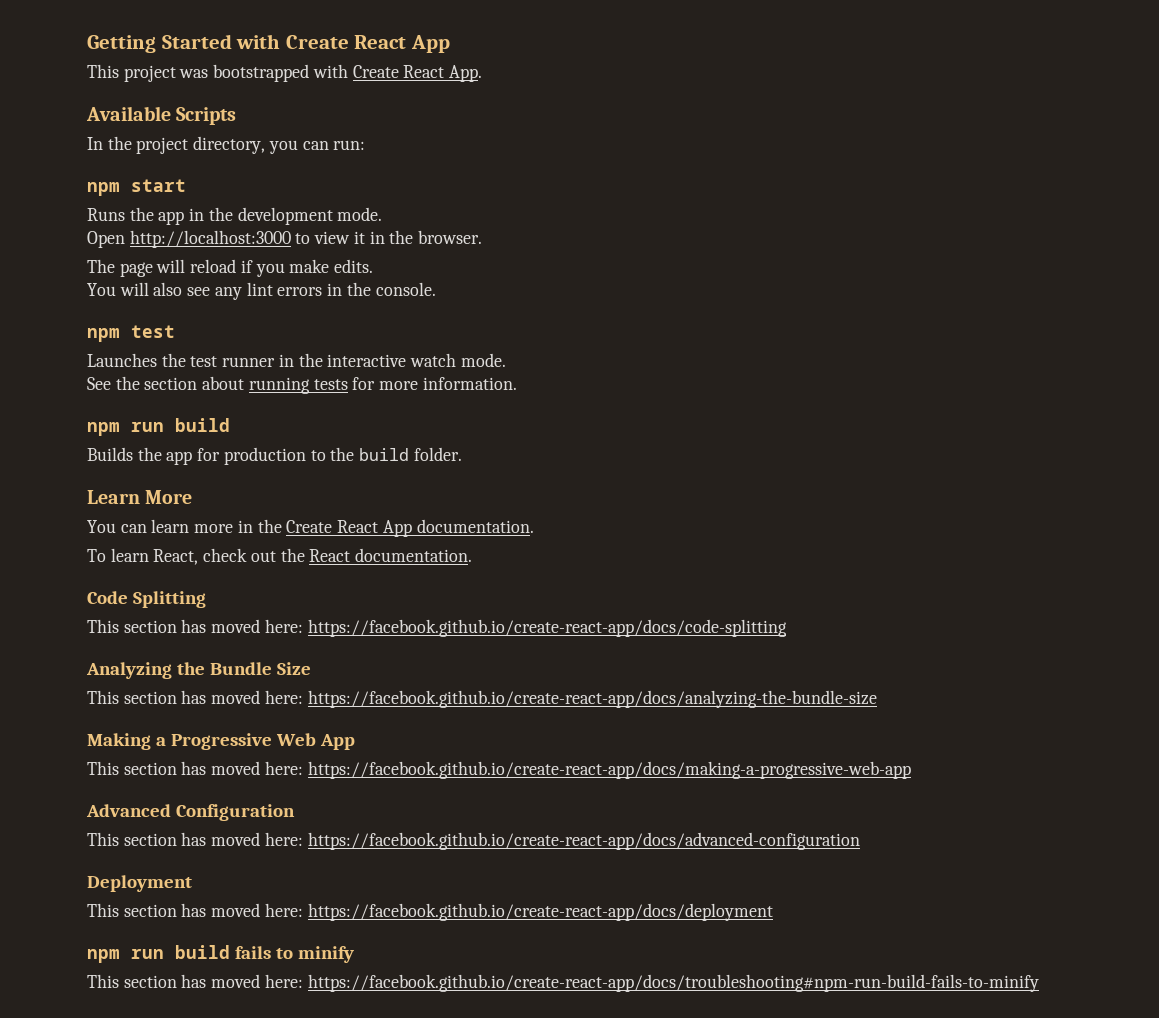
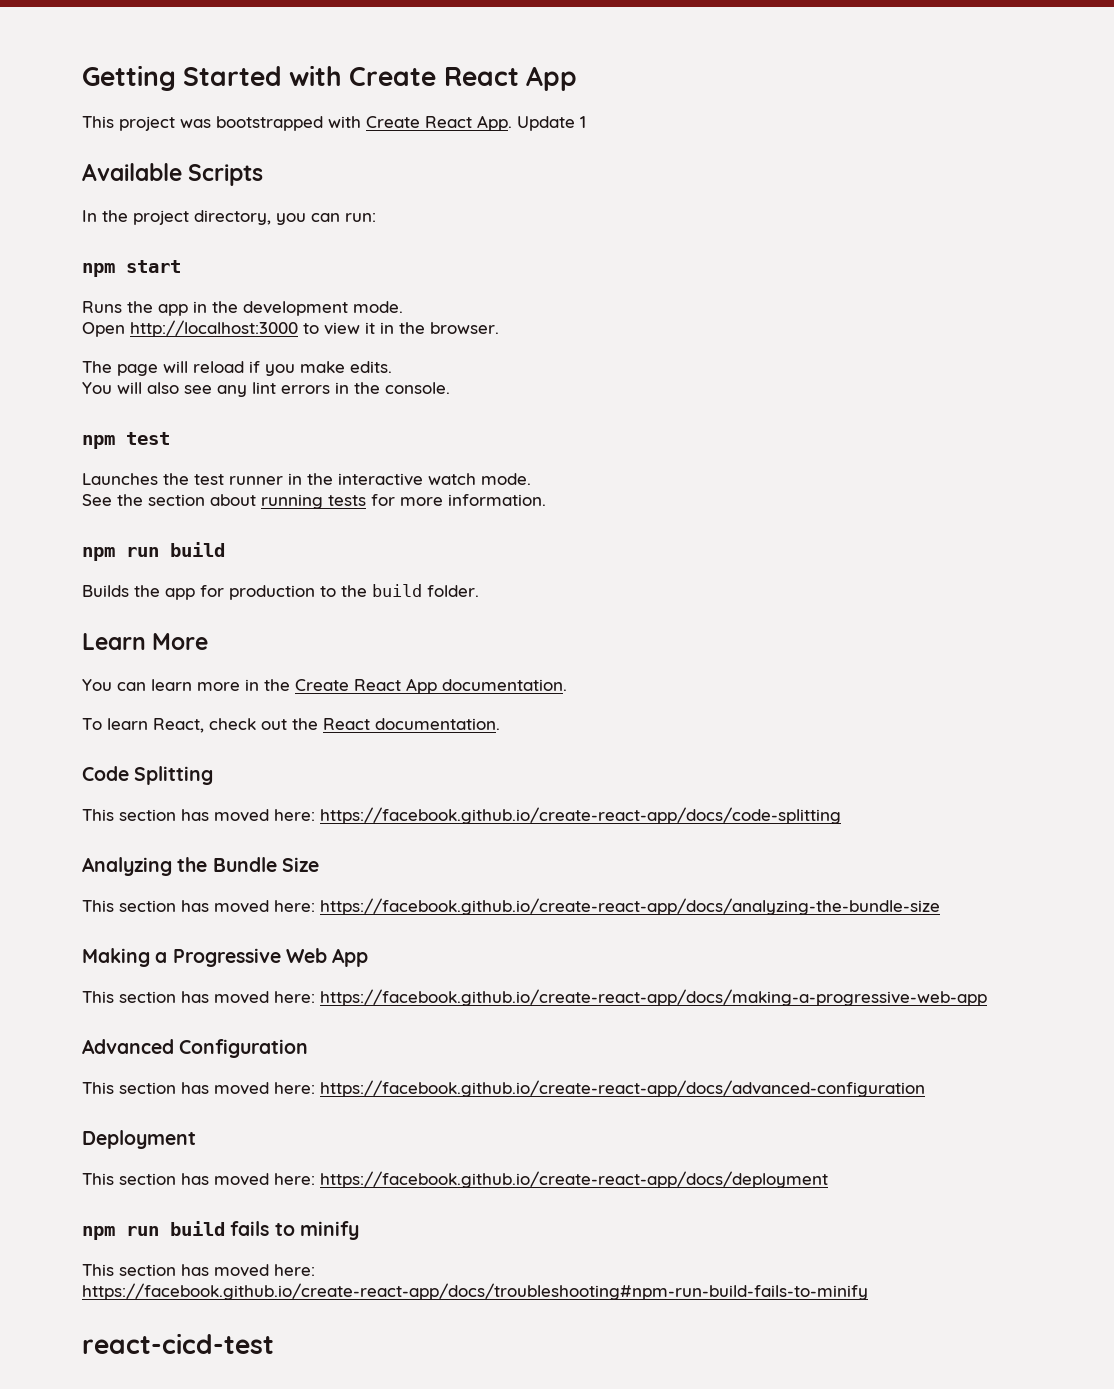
(483, 73) none -> [517,116,586,131] Update 1
(1039, 983) none -> [82,1333,274,1354] // react-cicd-test

